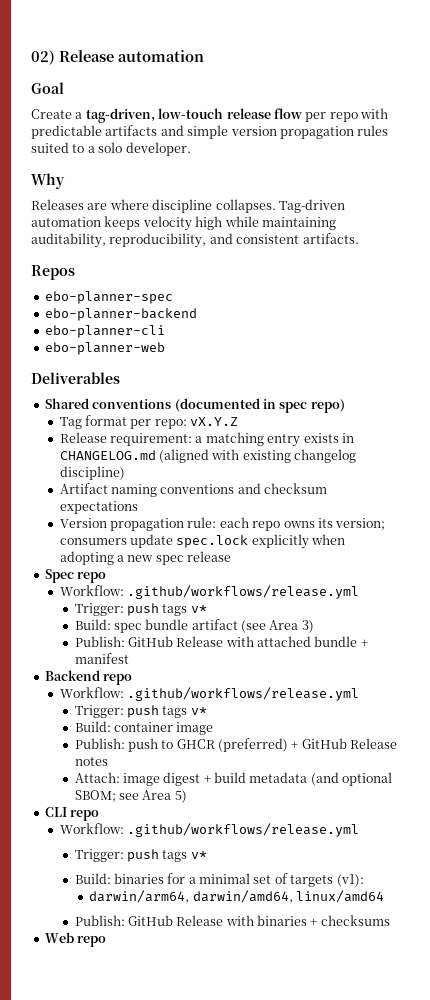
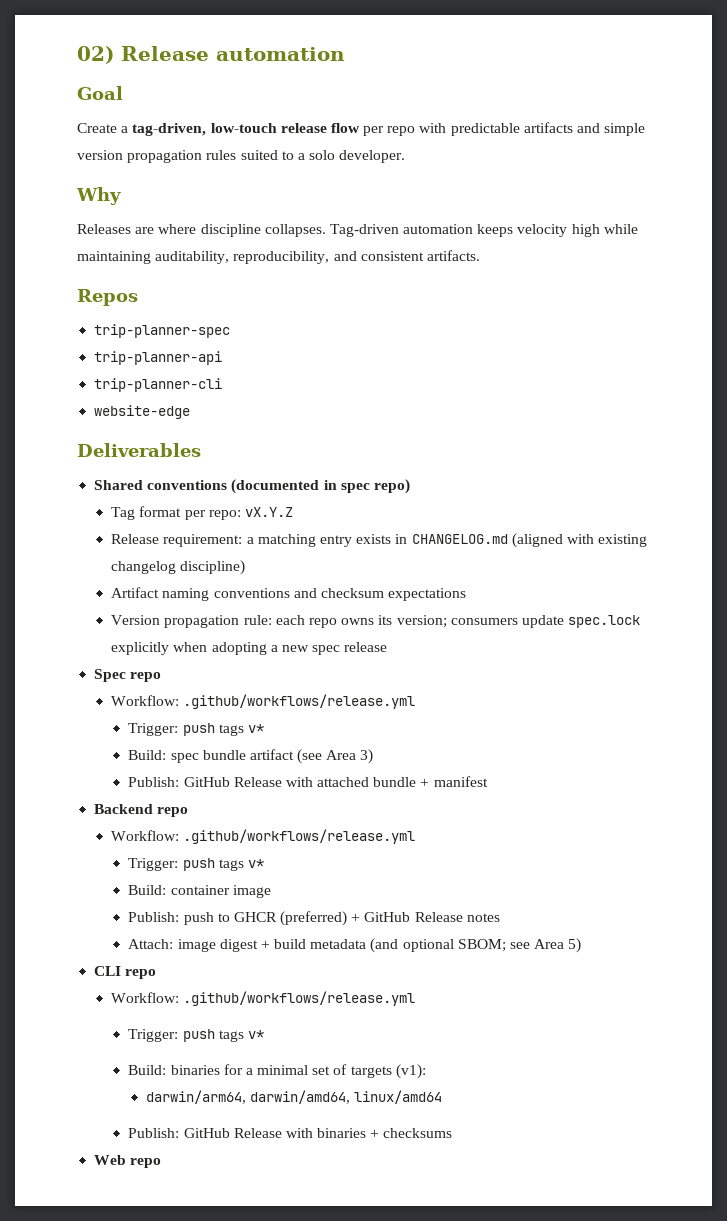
[44,291,173,304] [44,308,197,321] [44,325,165,338] [44,342,165,355] ebo-planner-spec // ebo-planner-backend // ebo-planner-cli // ebo-planner-web -> [94,324,231,338] [94,351,223,365] [94,378,223,392] [94,405,191,419] trip-planner-spec // trip-planner-api // trip-planner-cli // website-edge

